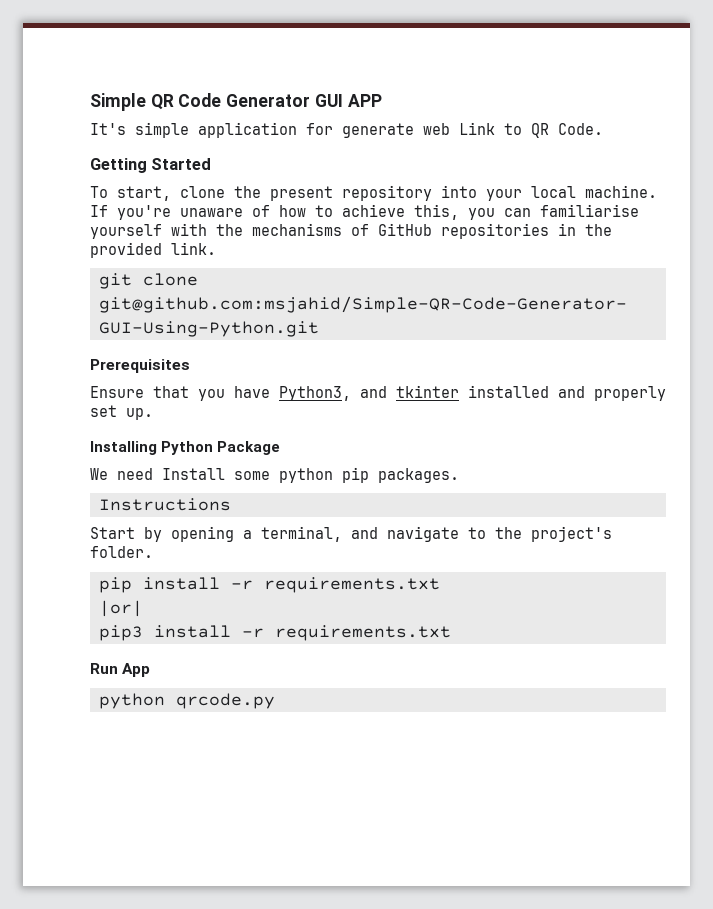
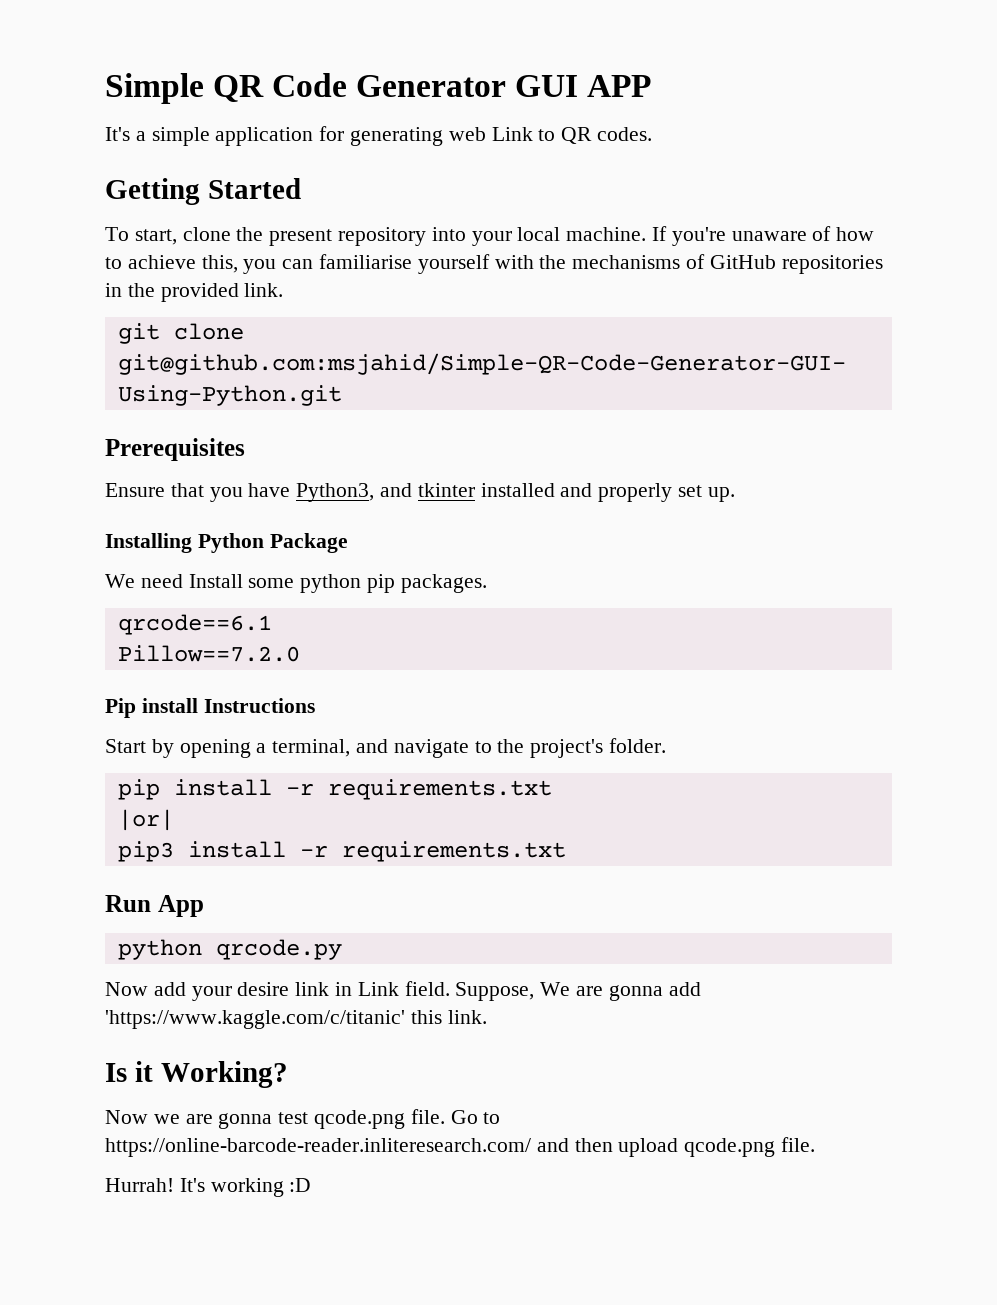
(126, 129) none -> [135,131,146,141] a
[342,123,414,138] generate -> [350,127,444,146] generating
[558,123,603,135] Code. -> [597,127,653,141] codes.
(459, 475) none -> [117,614,272,635] [117,645,300,662] [105,698,198,718] qrcode==6.1 // Pillow==7.2.0 // Pip install
(275, 701) none -> [105,981,701,1001] [105,1010,487,1029] [105,1061,288,1088] [105,1109,501,1129] [105,1137,816,1157] [105,1178,312,1197] // Now add your desire link in Link field. Suppose, We are gonna add 'https://www.kaggle.com/c/titanic' this link. // Is it Working? // Now we are gonna test qcode.png file. Go to https://online-barcode-reader.inliteresearch.com/ and then upload qcode.png file. // Hurrah! It's working :D

